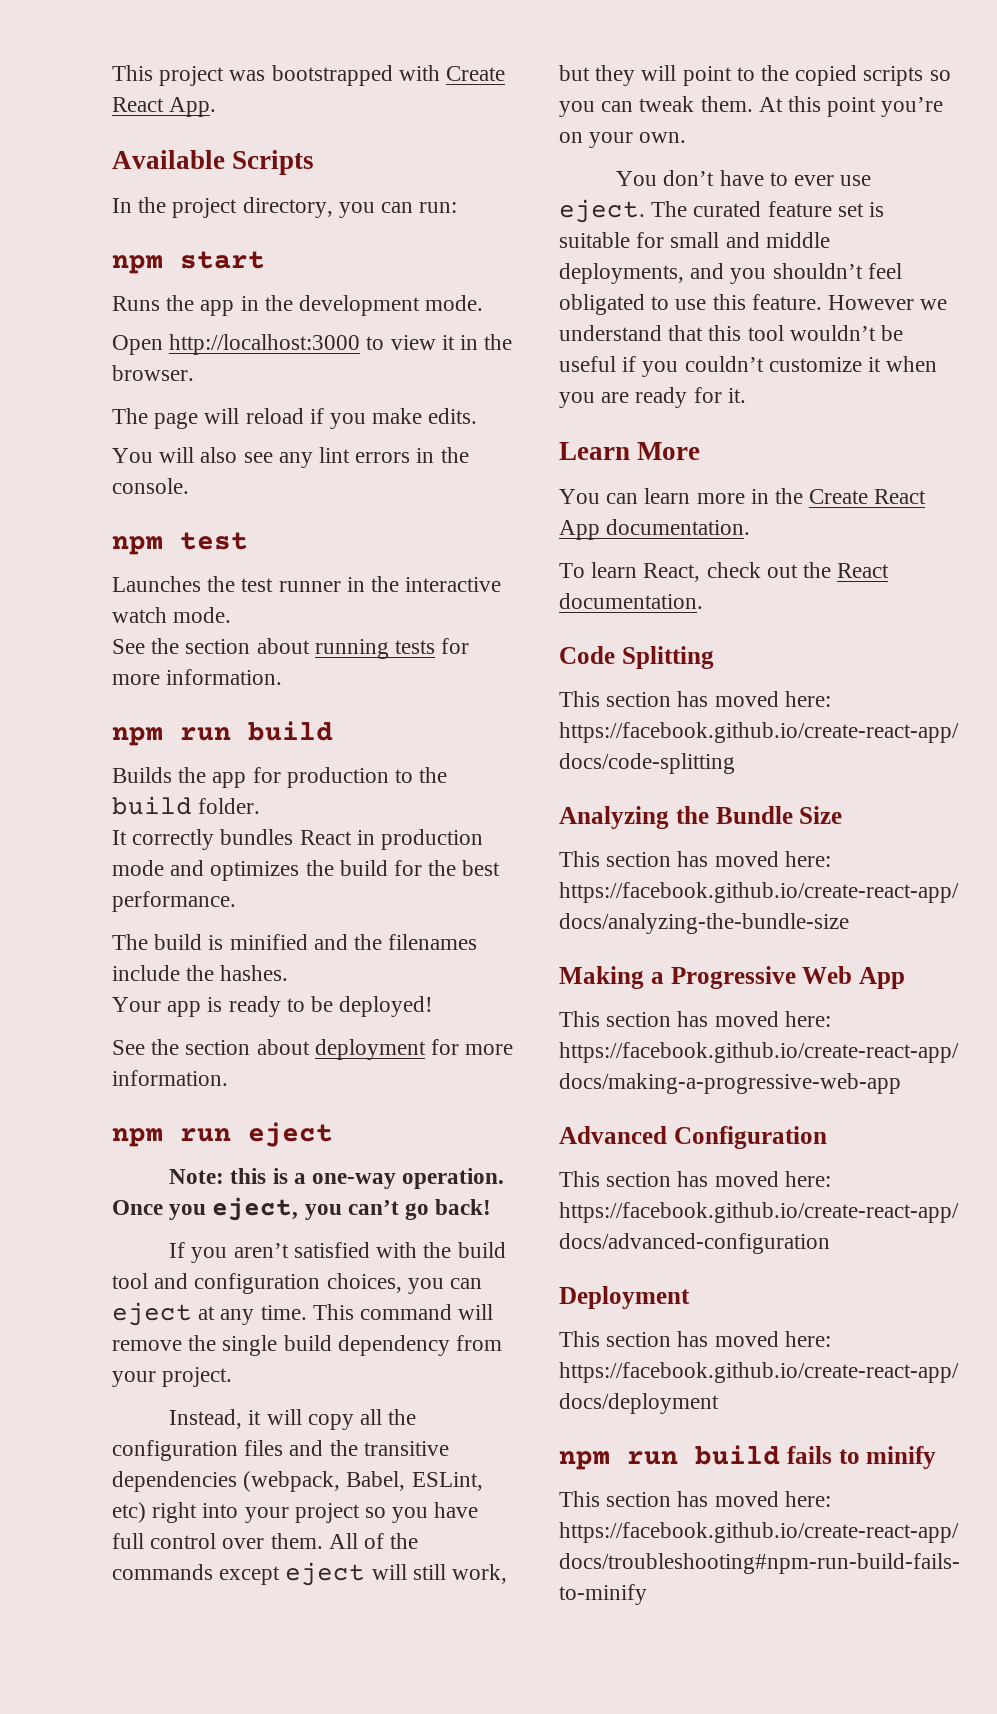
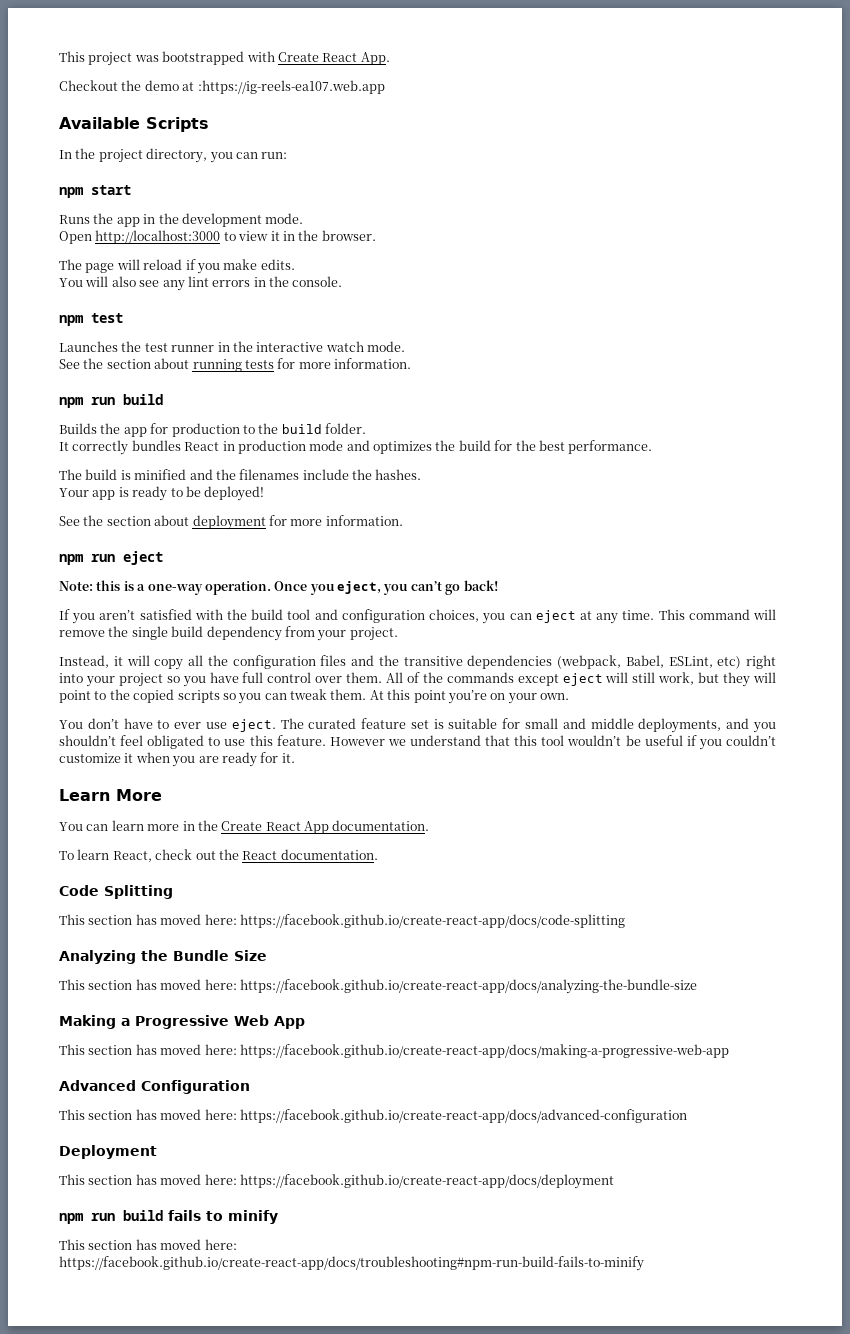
(217, 107) none -> [59,80,385,94] // Checkout the demo at :https://ig-reels-ea107.web.app

